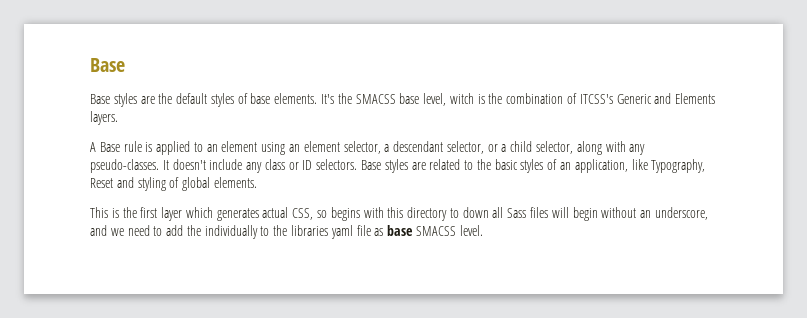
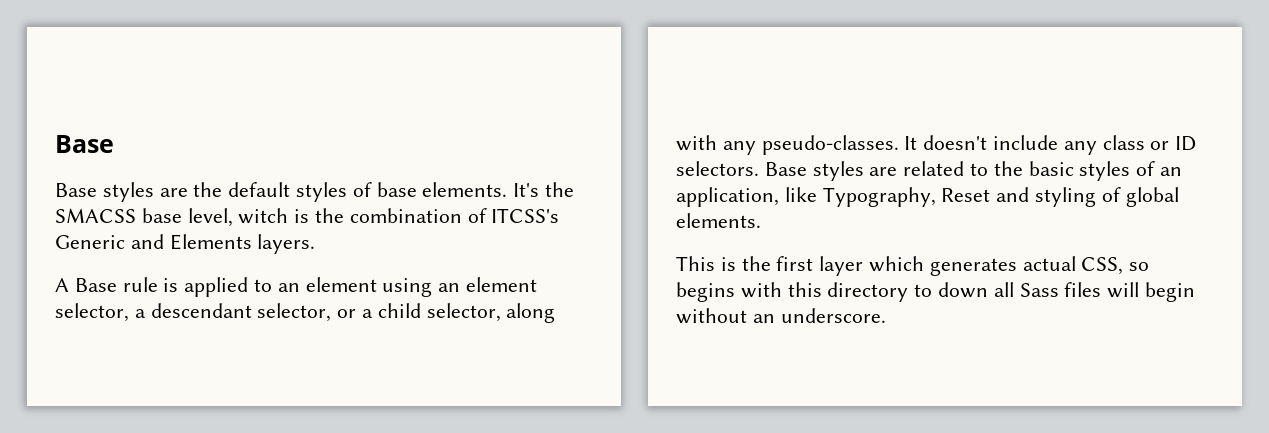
[654,207,708,220] [90,225,483,239] underscore, and we need to add the individually to the libraries yaml file as base SMACSS level. -> [780,308,886,323] underscore.

